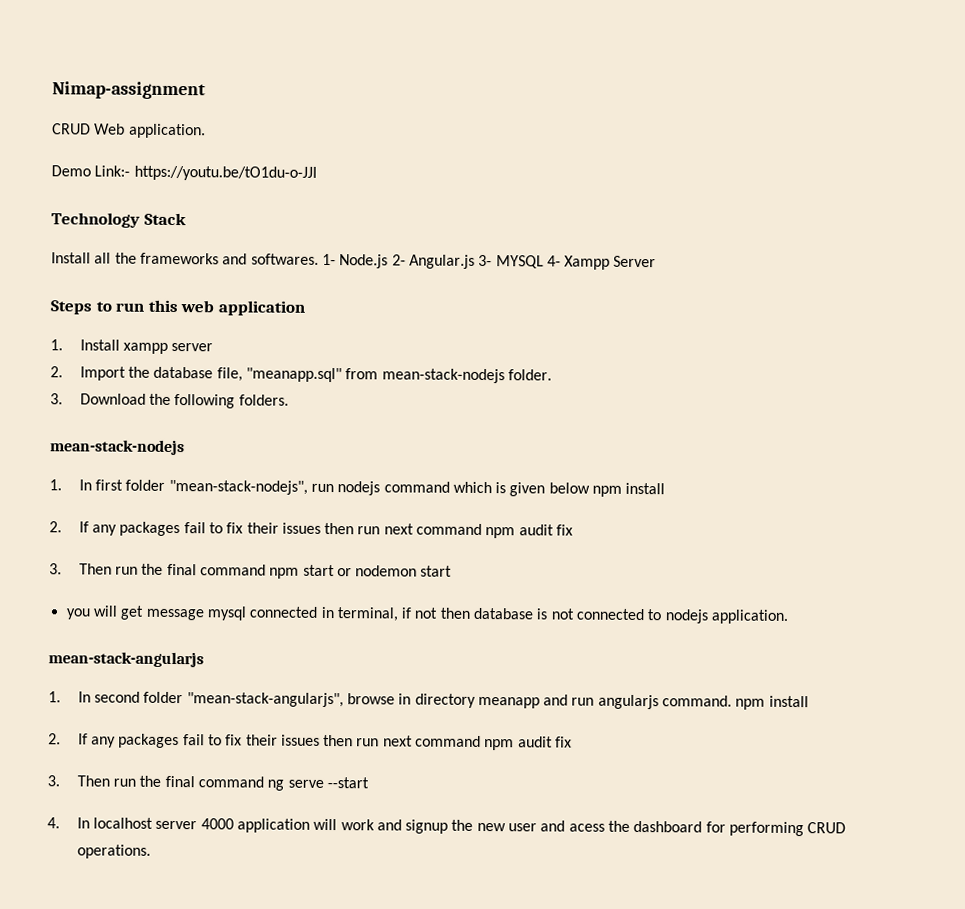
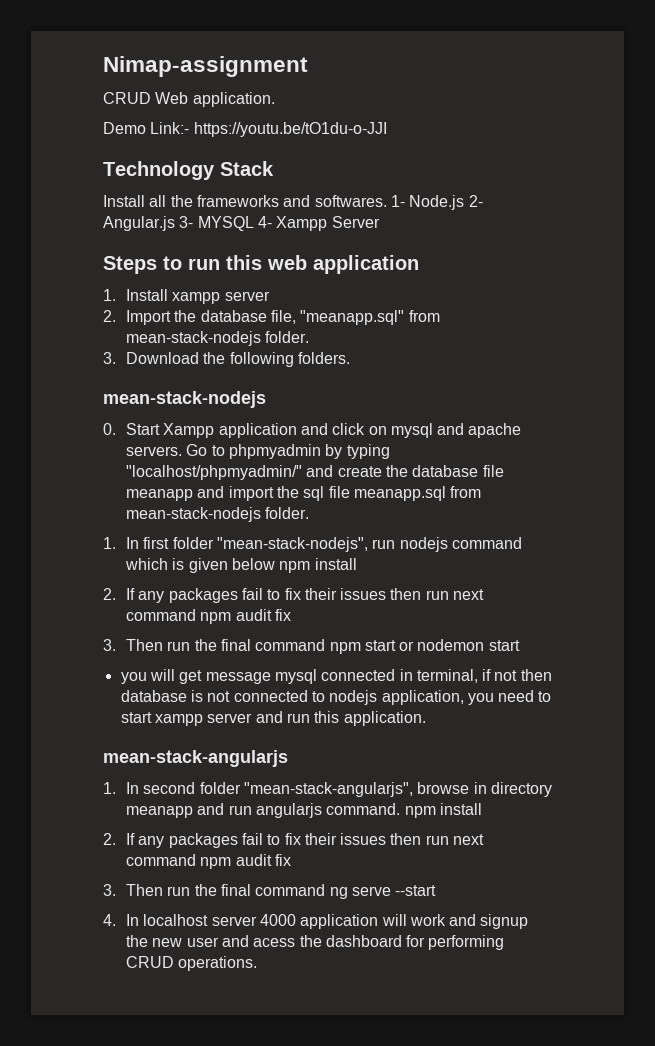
(185, 447) none -> [103,423,522,438] [125,444,390,459] [125,465,504,480] [125,486,482,501] [125,507,310,522] // 0. Start Xampp application and click on mysql and apache servers. Go to phpmyadmin by typing "localhost/phpmyadmin/" and create the database file meanapp and import the sql file meanapp.sql from mean-stack-nodejs folder.
(709, 616) none -> [381,690,552,705] [120,711,340,726] application, you need to start xampp server and run this

